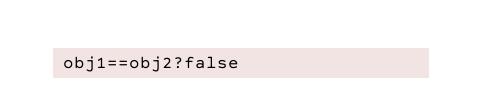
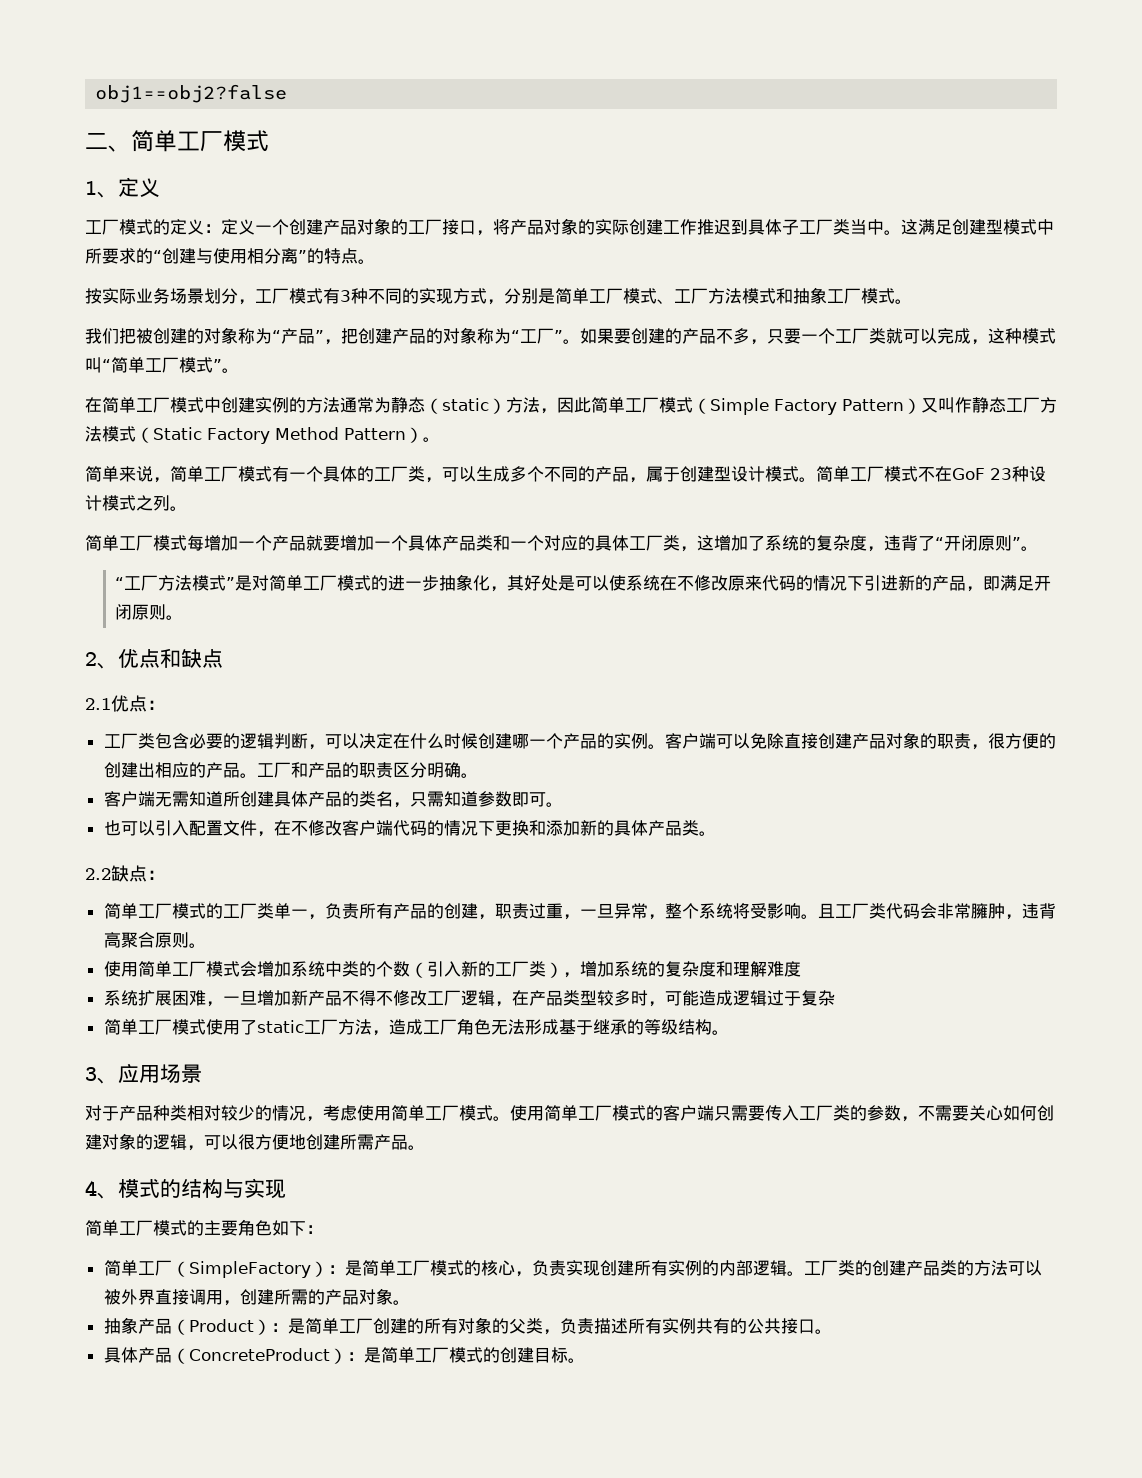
(239, 64) none -> [85,130,269,152] [85,177,160,198] [85,218,1054,236] [85,248,375,264] [85,287,912,305] [85,327,1056,345] [85,357,239,373] [85,397,1057,415] [85,426,440,444] [85,466,1046,483] [85,495,187,511] [85,535,1038,552] [115,574,1052,592] [115,604,184,620] [85,648,223,669] [85,695,165,712] [103,732,1056,750] [103,762,478,778] [103,791,563,808] [103,820,716,837] [85,865,165,882] [103,903,1056,920] [103,932,206,948] [103,961,801,978] [103,990,835,1007] [103,1018,729,1036] [85,1063,202,1084] [85,1105,1054,1122] [85,1133,425,1151] [85,1178,286,1199] [85,1219,323,1236] [103,1260,1042,1278] [103,1288,410,1306] [103,1317,832,1335] [103,1347,585,1364] // 二、简单工厂模式 // 1、定义 // 工厂模式的定义：定义一个创建产品对象的工厂接口，将产品对象的实际创建工作推迟到具体子工厂类当中。这满足创建型模式中所要求的“创建与使用相分离”的特点。 // 按实际业务场景划分，工厂模式有3种不同的实现方式，分别是简单工厂模式、工厂方法模式和抽象工厂模式。 // 我们把被创建的对象称为“产品”，把创建产品的对象称为“工厂”。如果要创建的产品不多，只要一个工厂类就可以完成，这种模式叫“简单工厂模式”。 // 在简单工厂模式中创建实例的方法通常为静态（static）方法，因此简单工厂模式（Simple Factory Pattern）又叫作静态工厂方法模式（Static Factory Method Pattern）。 // 简单来说，简单工厂模式有一个具体的工厂类，可以生成多个不同的产品，属于创建型设计模式。简单工厂模式不在GoF 23种设计模式之列。 // 简单工厂模式每增加一个产品就要增加一个具体产品类和一个对应的具体工厂类，这增加了系统的复杂度，违背了“开闭原则”。 // “工厂方法模式”是对简单工厂模式的进一步抽象化，其好处是可以使系统在不修改原来代码的情况下引进新的产品，即满足开闭原则。 // 2、优点和缺点 // 2.1优点： // 工厂类包含必要的逻辑判断，可以决定在什么时候创建哪一个产品的实例。客户端可以免除直接创建产品对象的职责，很方便的创建出相应的产品。工厂和产品的职责区分明确。 // 客户端无需知道所创建具体产品的类名，只需知道参数即可。 // 也可以引入配置文件，在不修改客户端代码的情况下更换和添加新的具体产品类。 // 2.2缺点： // 简单工厂模式的工厂类单一，负责所有产品的创建，职责过重，一旦异常，整个系统将受影响。且工厂类代码会非常臃肿，违背高聚合原则。 // 使用简单工厂模式会增加系统中类的个数（引入新的工厂类），增加系统的复杂度和理解难度 // 系统扩展困难，一旦增加新产品不得不修改工厂逻辑，在产品类型较多时，可能造成逻辑过于复杂 // 简单工厂模式使用了static工厂方法，造成工厂角色无法形成基于继承的等级结构。 // 3、应用场景 // 对于产品种类相对较少的情况，考虑使用简单工厂模式。使用简单工厂模式的客户端只需要传入工厂类的参数，不需要关心如何创建对象的逻辑，可以很方便地创建所需产品。 // 4、模式的结构与实现 // 简单工厂模式的主要角色如下： // 简单工厂（SimpleFactory）：是简单工厂模式的核心，负责实现创建所有实例的内部逻辑。工厂类的创建产品类的方法可以被外界直接调用，创建所需的产品对象。 // 抽象产品（Product）：是简单工厂创建的所有对象的父类，负责描述所有实例共有的公共接口。 // 具体产品（ConcreteProduct）：是简单工厂模式的创建目标。

